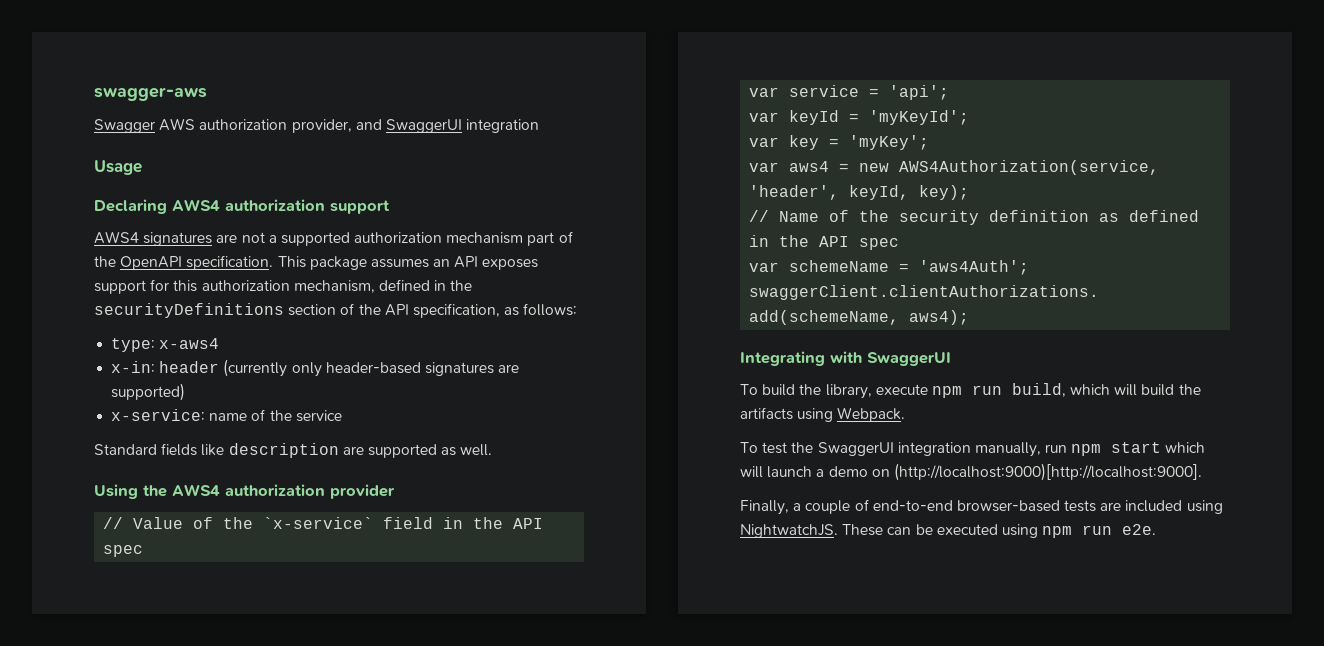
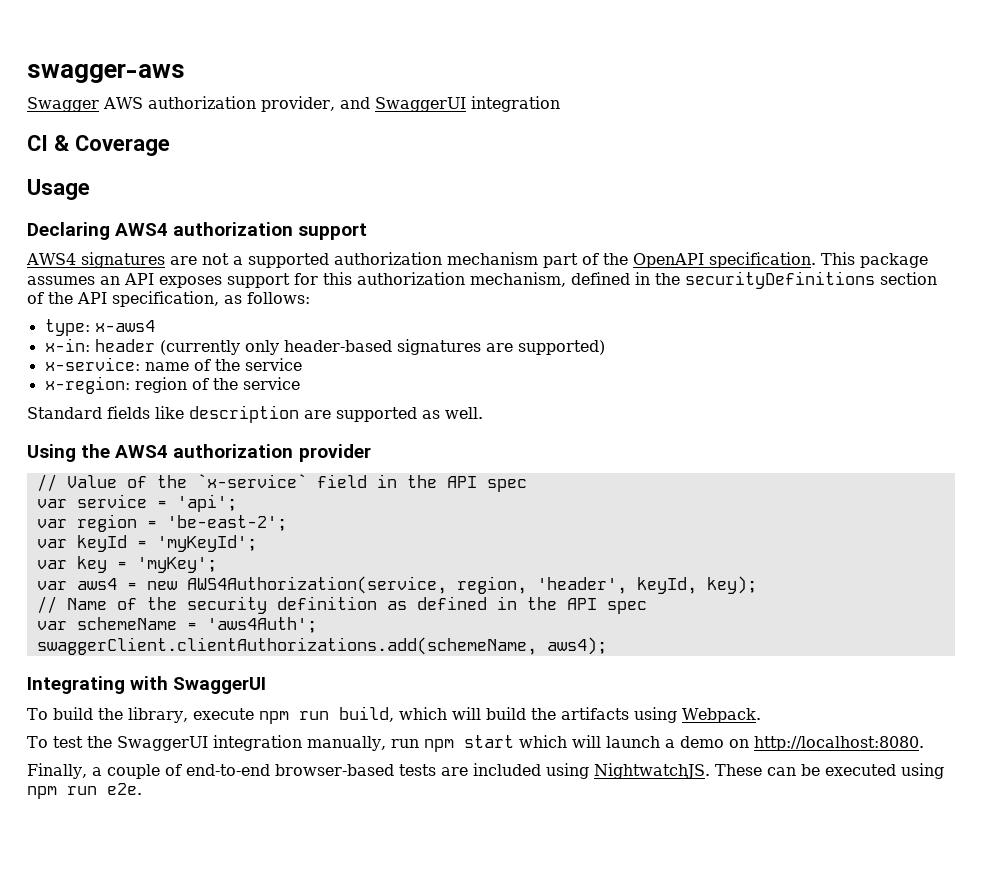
(540, 126) none -> [27,135,170,156] // CI & Coverage
(342, 416) none -> [44,376,300,394] // x-region: region of the service
(950, 92) none -> [36,514,287,532] // var region = 'be-east-2';
(1160, 167) none -> [456,576,527,594] region,
[893,463,1202,481] (http://localhost:9000)[http://localhost:9000]. -> [753,736,924,751] http://localhost:8080.

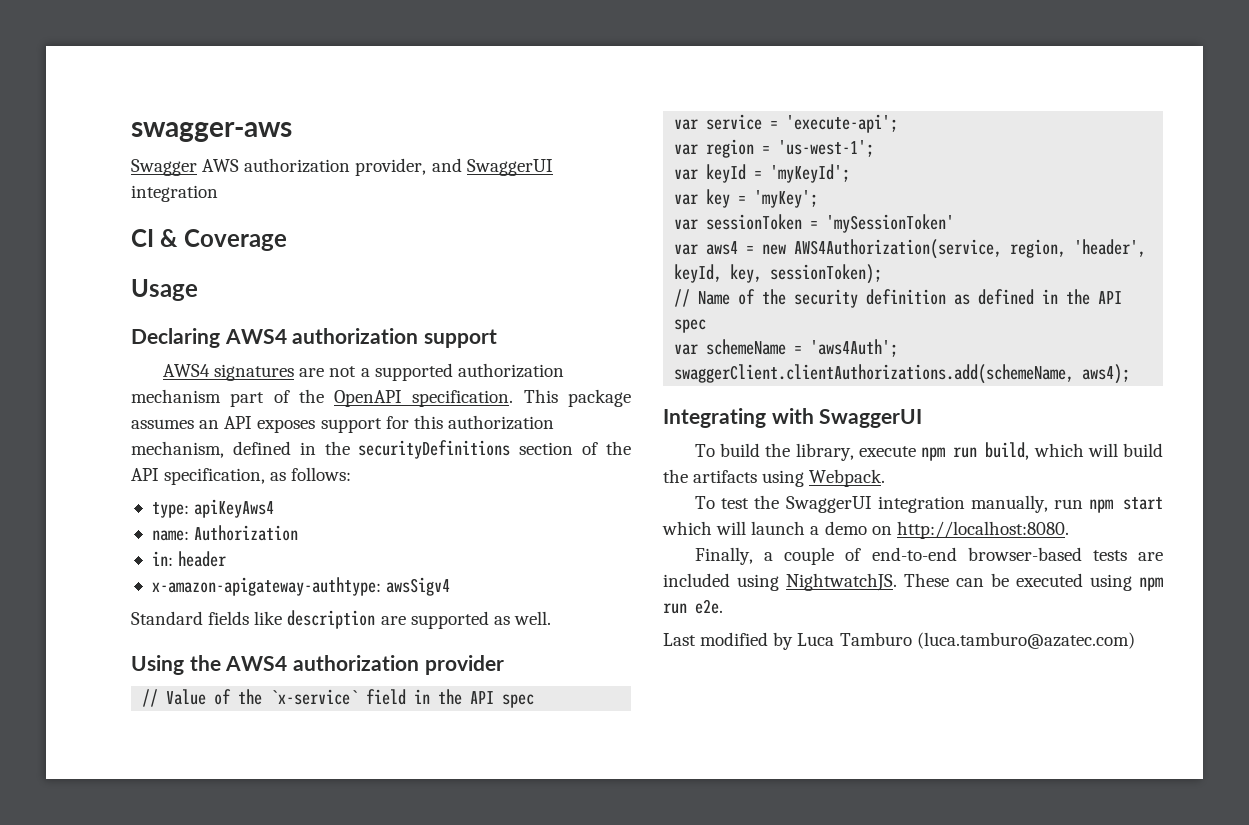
[94,320,155,332] [44,338,605,355] [44,357,302,371] [44,376,300,394] x-aws4 // x-in: header (currently only header-based signatures are supported) // x-service: name of the service // x-region: region of the service -> [194,499,275,518] [151,525,299,541] [151,551,227,567] [151,577,451,596] apiKeyAws4 // name: Authorization // in: header // x-amazon-apigateway-authtype: awsSigv4
[176,494,237,512] 'api'; -> [786,114,899,133] 'execute-api';
[166,515,287,531] 'be-east-2'; -> [778,140,875,157] 'us-west-1';
(217, 565) none -> [674,214,955,233] // var sessionToken = 'mySessionToken'
[706,576,757,594] key); -> [730,264,883,284] key, sessionToken);
(142, 789) none -> [663,632,1135,650] // Last modified by Luca Tamburo (luca.tamburo@azatec.com)

